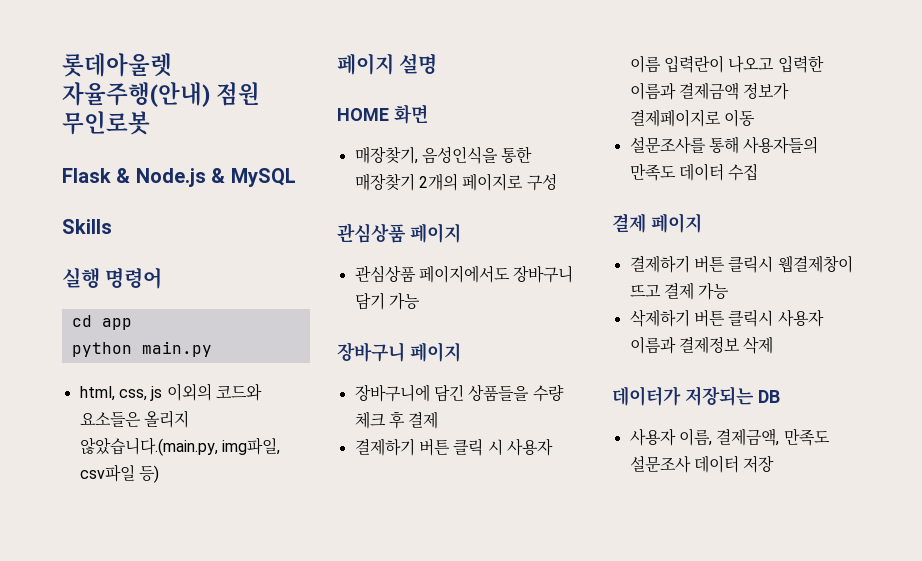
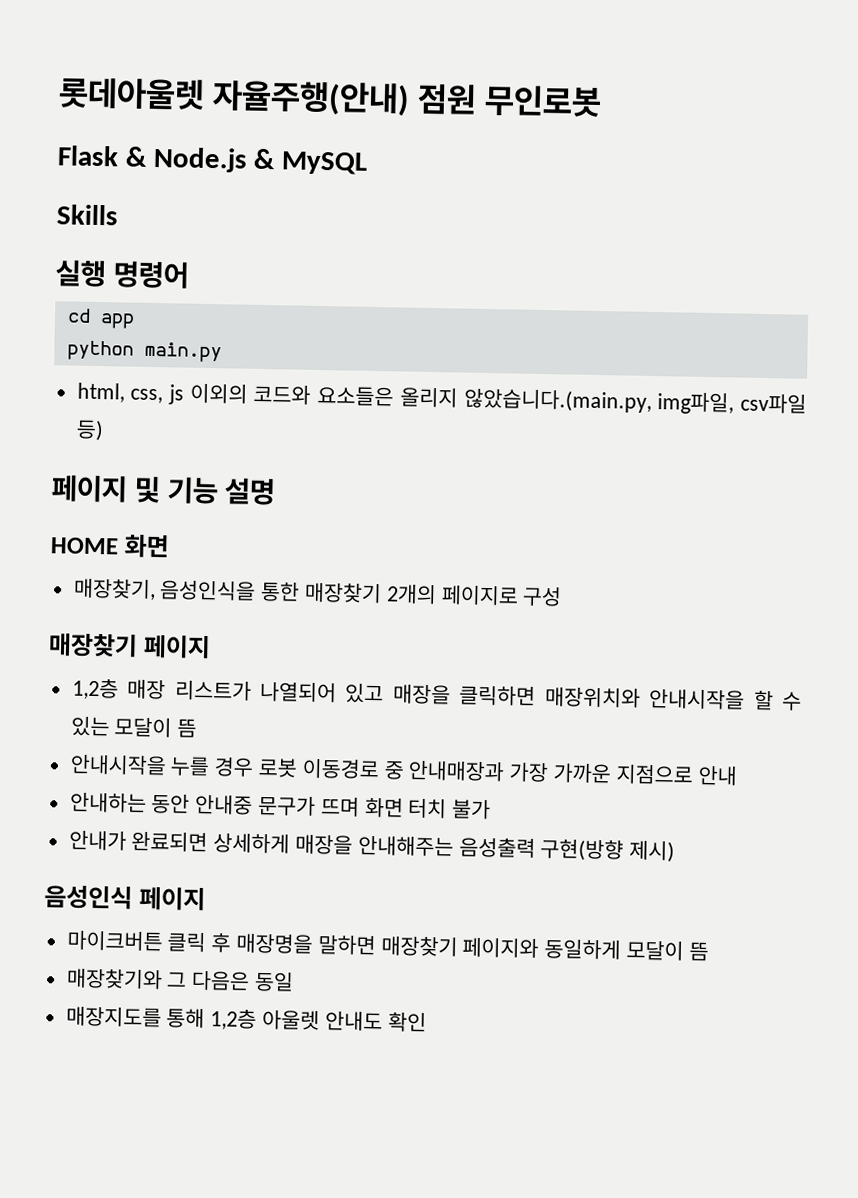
(394, 64) none -> [133,475,219,505] 및 기능
[337,223,461,243] [354,265,574,283] [354,292,420,310] [337,342,461,362] [354,384,564,402] [354,411,439,429] [354,438,553,456] [629,55,824,73] [629,82,790,100] [629,109,755,127] [629,136,819,154] [629,163,759,181] [612,213,702,233] [629,255,853,273] [629,282,730,300] [629,309,824,327] [629,336,774,354] [612,386,780,406] [629,428,830,446] [629,455,775,473] 관심상품 페이지 // 관심상품 페이지에서도 장바구니 담기 가능 // 장바구니 페이지 // 장바구니에 담긴 상품들을 수량 체크 후 결제 // 결제하기 버튼 클릭 시 사용자 이름 입력란이 나오고 입력한 이름과 결제금액 정보가 결제페이지로 이동 // 설문조사를 통해 사용자들의 만족도 데이터 수집 // 결제 페이지 // 결제하기 버튼 클릭시 웹결제창이 뜨고 결제 가능 // 삭제하기 버튼 클릭시 사용자 이름과 결제정보 삭제 // 데이터가 저장되는 DB // 사용자 이름, 결제금액, 만족도 설문조사 데이터 저장 -> [48,632,211,660] [71,678,802,711] [70,716,198,738] [69,754,738,786] [69,792,492,820] [68,830,676,863] [44,885,206,912] [66,930,709,962] [65,967,295,992] [65,1006,427,1033] 매장찾기 페이지 // 1,2층 매장 리스트가 나열되어 있고 매장을 클릭하면 매장위치와 안내시작을 할 수 있는 모달이 뜸 // 안내시작을 누를 경우 로봇 이동경로 중 안내매장과 가장 가까운 지점으로 안내 // 안내하는 동안 안내중 문구가 뜨며 화면 터치 불가 // 안내가 완료되면 상세하게 매장을 안내해주는 음성출력 구현(방향 제시) // 음성인식 페이지 // 마이크버튼 클릭 후 매장명을 말하면 매장찾기 페이지와 동일하게 모달이 뜸 // 매장찾기와 그 다음은 동일 // 매장지도를 통해 1,2층 아울렛 안내도 확인

